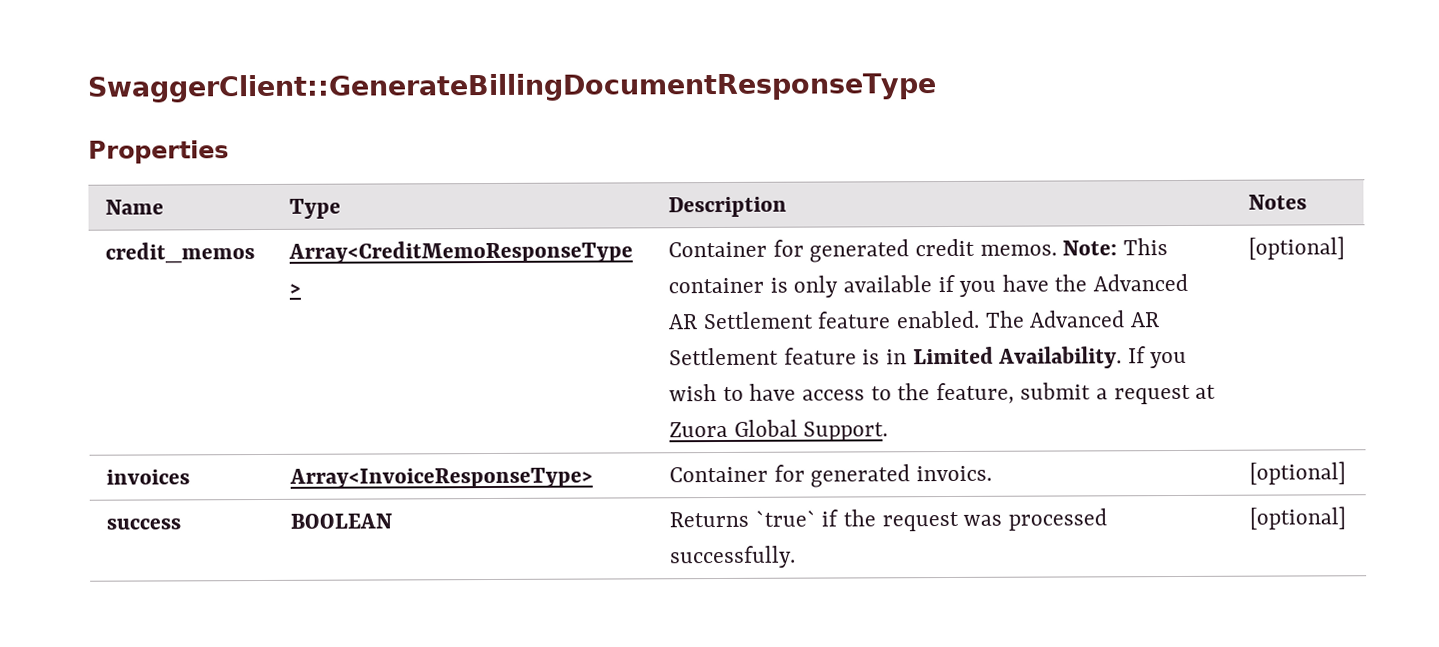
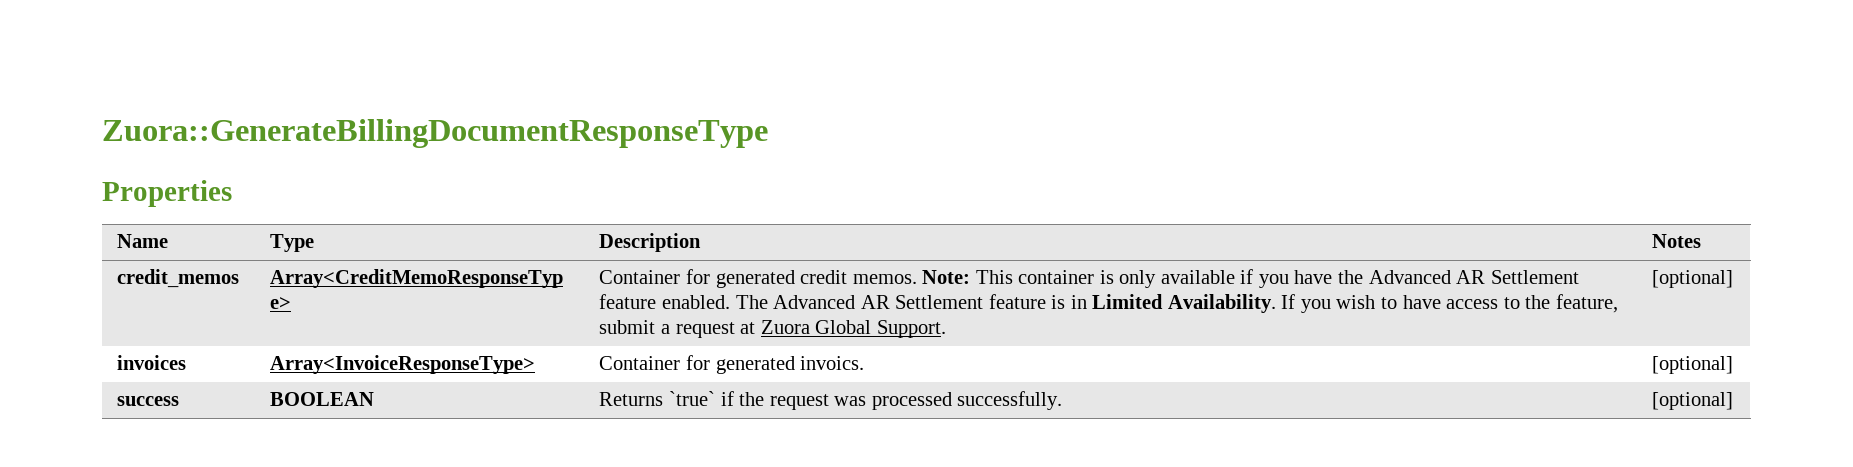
[87,72,937,103] SwaggerClient::GenerateBillingDocumentResponseType -> [102,119,768,148] Zuora::GenerateBillingDocumentResponseType

